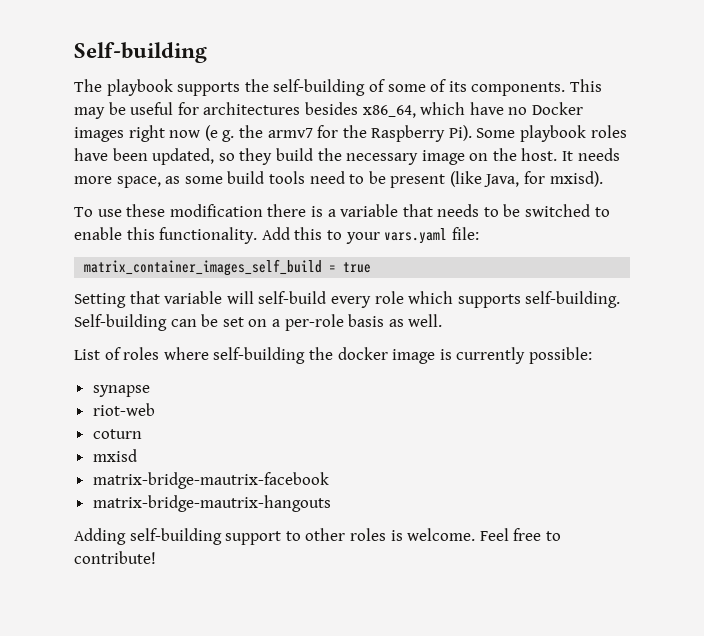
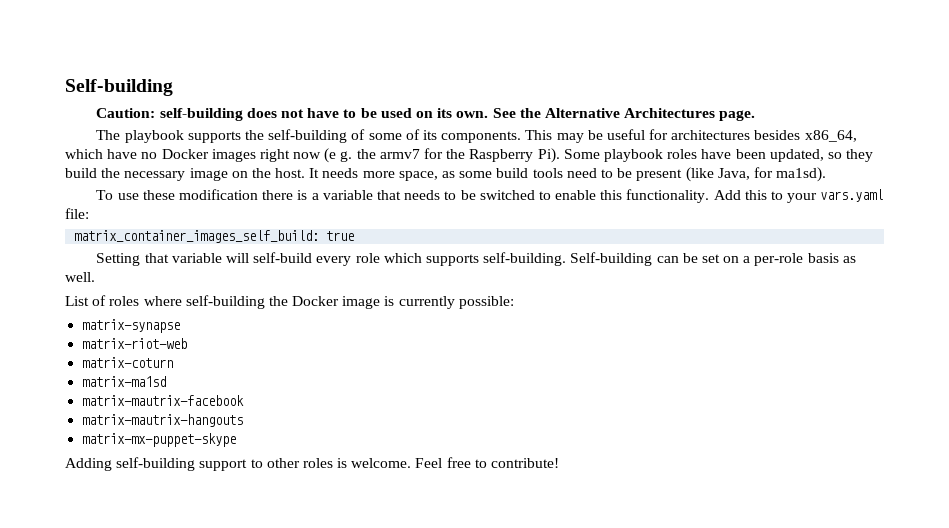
[74,42,207,63] Self-building -> [65,79,173,96] [96,108,756,121] Self-building // Caution: self-building does not have to be used on its own. See the Alternative Architectures page.
[549,171,603,187] mxisd). -> [776,167,827,182] ma1sd).
[84,259,337,276] matrix_container_images_self_build = -> [74,230,320,243] matrix_container_images_self_build:
[337,347,388,360] docker -> [292,296,340,306] Docker
[92,385,150,397] [92,403,155,416] [92,429,142,439] [92,449,137,462] [92,472,329,489] [92,495,331,512] synapse // riot-web // coturn // mxisd // matrix-bridge-mautrix-facebook // matrix-bridge-mautrix-hangouts -> [82,319,181,333] [82,338,188,349] [82,357,174,368] [82,376,167,387] [82,395,245,406] [82,414,244,427] [82,433,237,447] matrix-synapse // matrix-riot-web // matrix-coturn // matrix-ma1sd // matrix-mautrix-facebook // matrix-mautrix-hangouts // matrix-mx-puppet-skype

